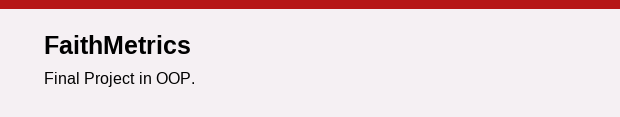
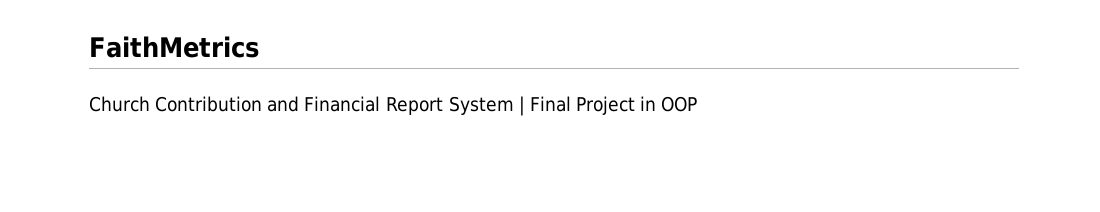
(191, 44) none -> [89,96,525,116] Church Contribution and Financial Report System |
[155,72,195,84] OOP. -> [661,96,698,112] OOP

